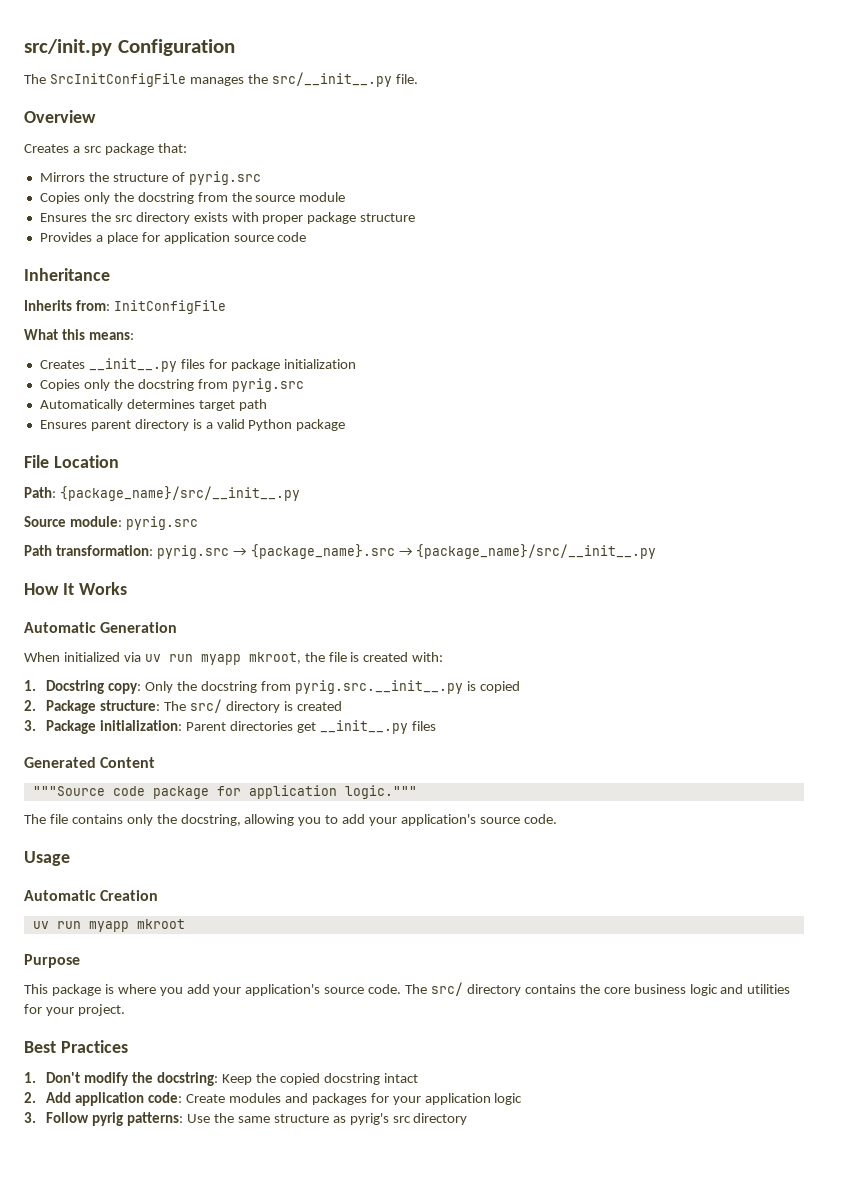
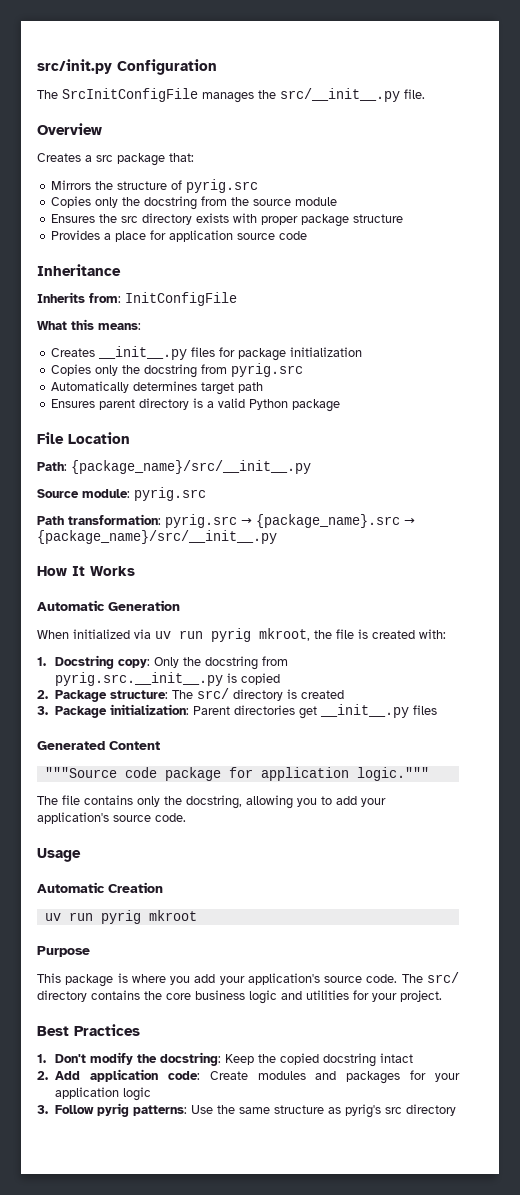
[200,654,241,665] myapp -> [211,628,251,642] pyrig
[88,921,129,932] myapp -> [100,910,141,924] pyrig

